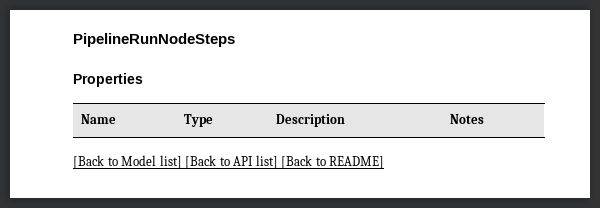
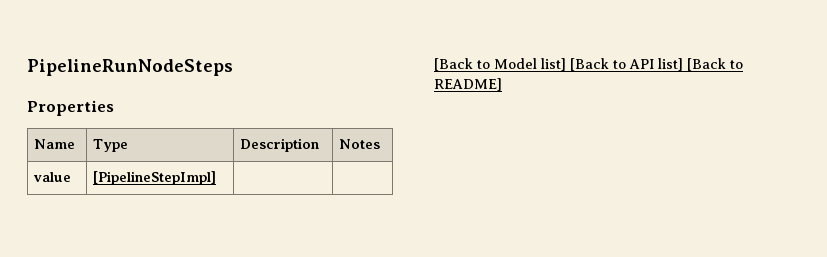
(484, 119) none -> [32,172,71,182] [92,171,216,185] // value | [PipelineStepImpl] | |

